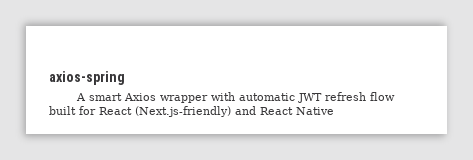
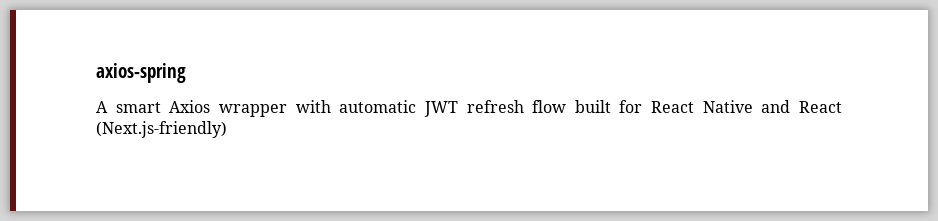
[135,106,231,117] (Next.js-friendly) -> [702,100,753,113] Native
[296,107,334,115] Native -> [96,121,227,138] (Next.js-friendly)

